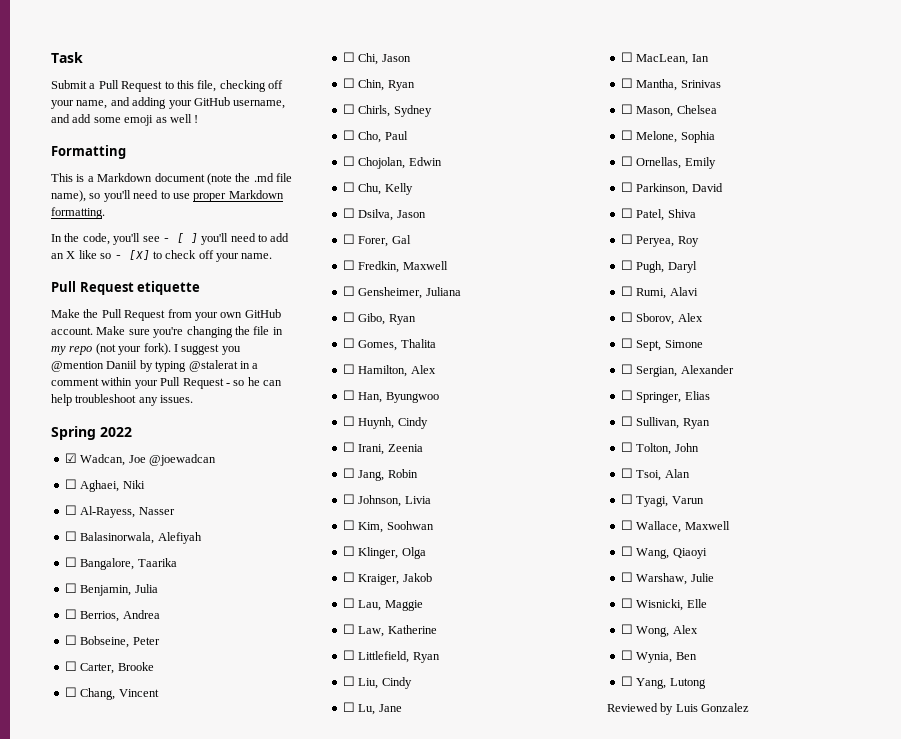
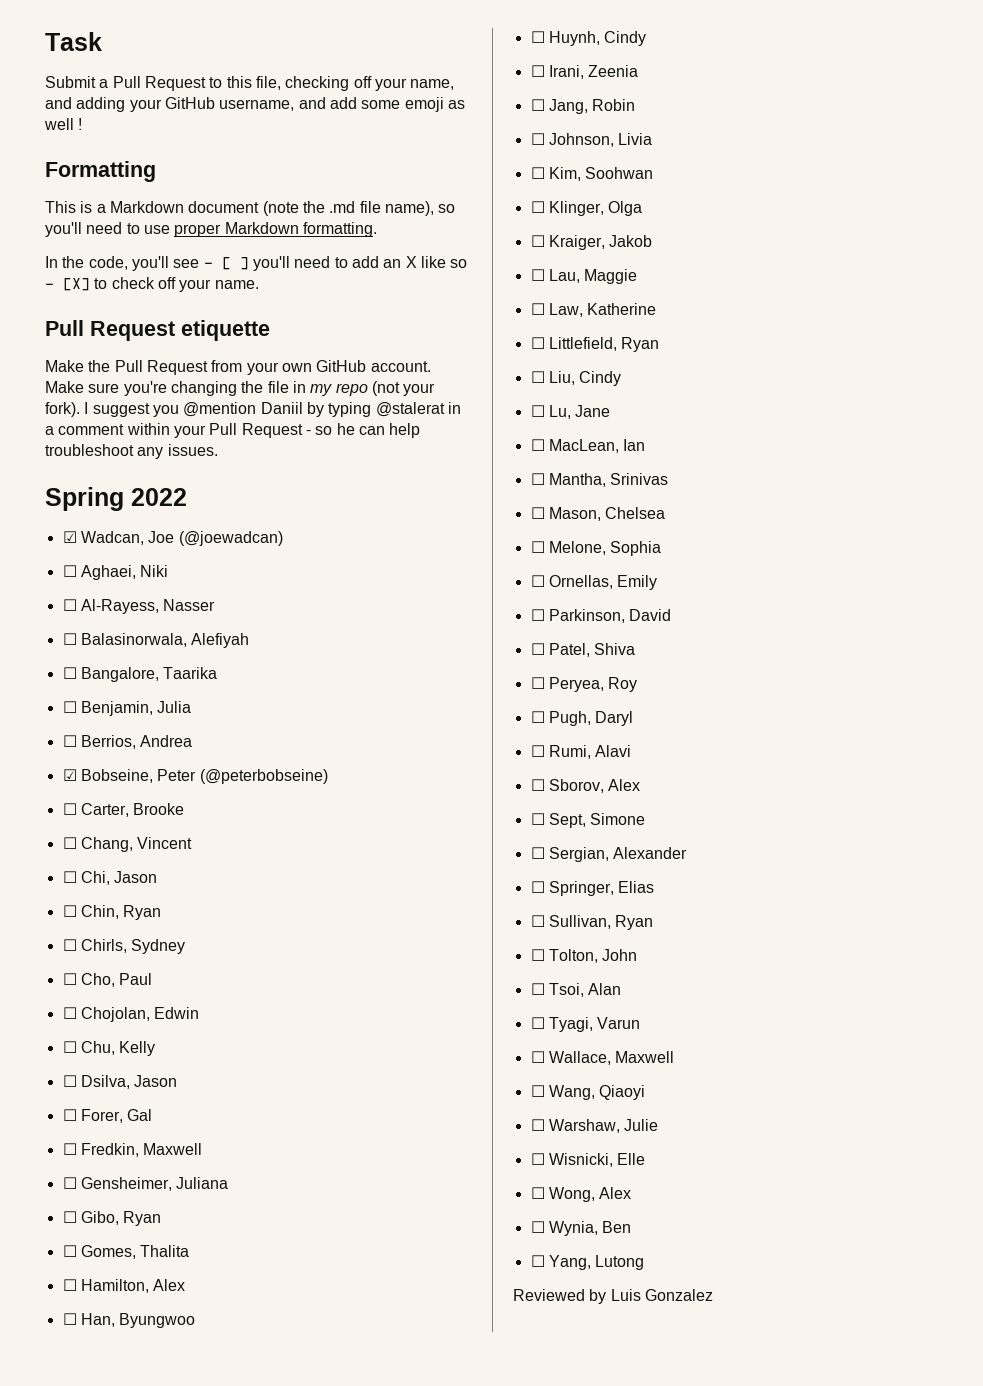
[148,454,216,466] @joewadcan -> [178,531,283,546] (@joewadcan)
[64,635,77,645] ☐ -> [62,769,77,781] ☑
(160, 641) none -> [199,769,328,784] (@peterbobseine)

